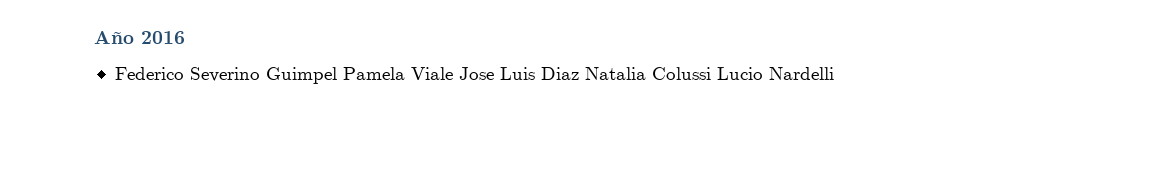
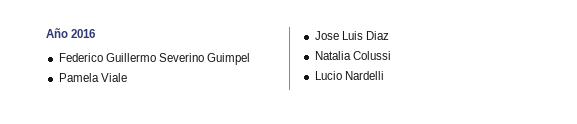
(184, 73) none -> [105,53,156,62] Guillermo
(337, 75) none -> (250, 59) //
(453, 73) none -> (127, 77) //
(579, 73) none -> (389, 35) //
(711, 73) none -> (391, 55) //

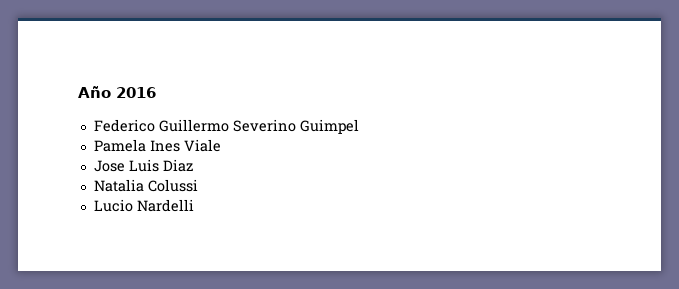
(99, 77) none -> [149,140,180,152] Ines

